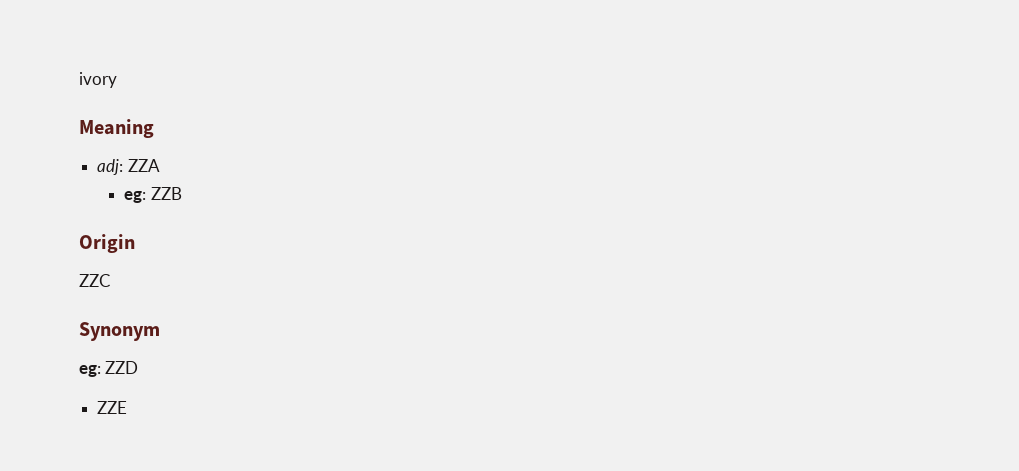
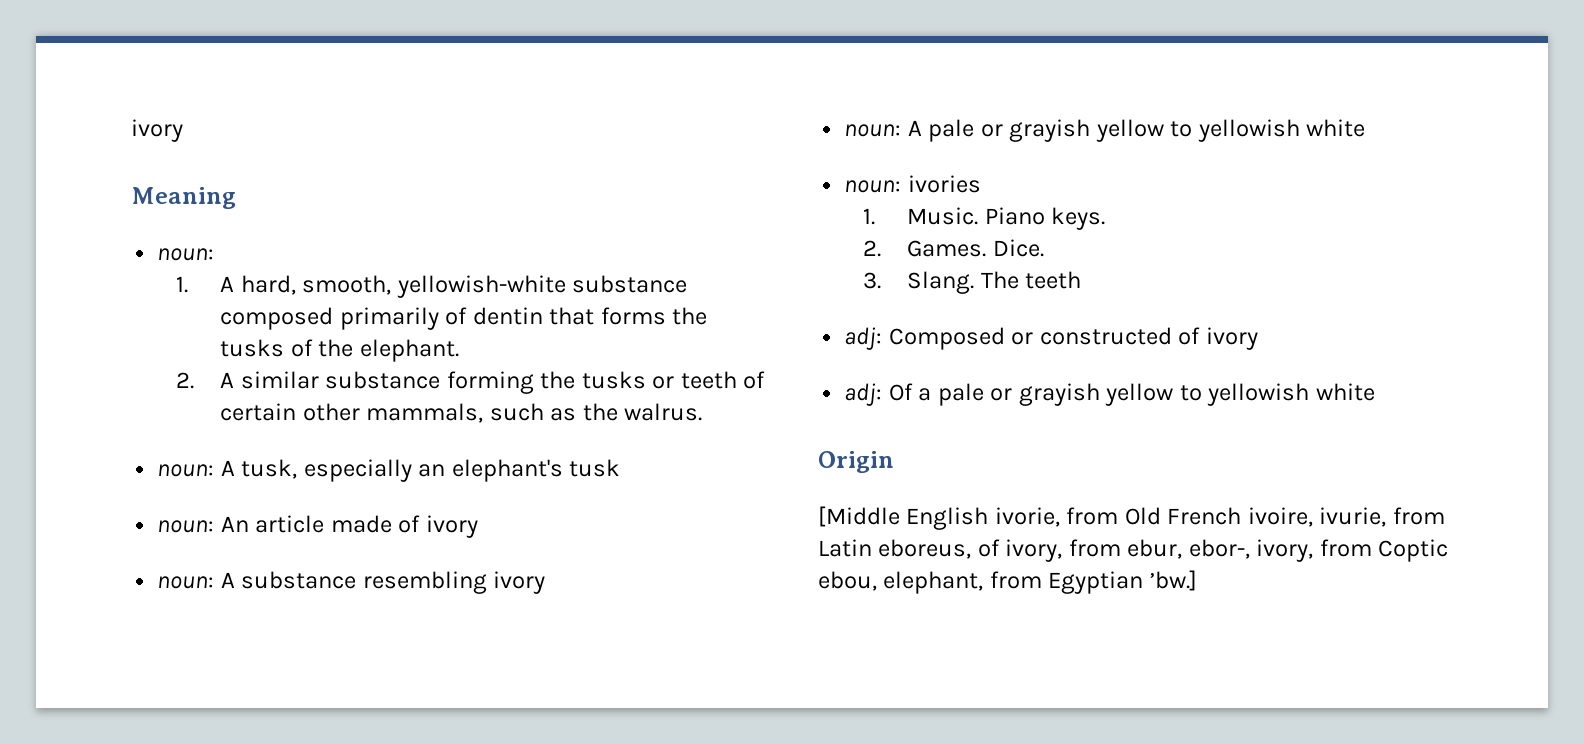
[97,159,160,175] [124,187,182,203] [79,234,135,253] [79,274,110,287] [79,322,160,341] [79,361,139,377] [97,401,128,414] adj: ZZA // eg: ZZB // Origin // ZZC // Synonym // eg: ZZD // ZZE -> [157,248,215,261] [175,275,688,298] [220,307,708,330] [220,339,459,362] [175,371,766,394] [220,403,703,423] [157,459,621,482] [157,515,478,538] [157,571,546,594] [844,119,1366,142] [844,175,981,193] [862,207,1106,230] [862,239,1044,257] [862,271,1082,294] [844,327,1258,350] [844,383,1375,406] [818,451,894,473] [818,506,1445,530] [818,539,1449,562] [818,570,1197,594] noun: // 1. A hard, smooth, yellowish-white substance composed primarily of dentin that forms the tusks of the elephant. // 2. A similar substance forming the tusks or teeth of certain other mammals, such as the walrus. // noun: A tusk, especially an elephant's tusk // noun: An article made of ivory // noun: A substance resembling ivory // noun: A pale or grayish yellow to yellowish white // noun: ivories // 1. Music. Piano keys. // 2. Games. Dice. // 3. Slang. The teeth // adj: Composed or constructed of ivory // adj: Of a pale or grayish yellow to yellowish white // Origin // [Middle English ivorie, from Old French ivoire, ivurie, from Latin eboreus, of ivory, from ebur, ebor-, ivory, from Coptic ebou, elephant, from Egyptian ’bw.]

